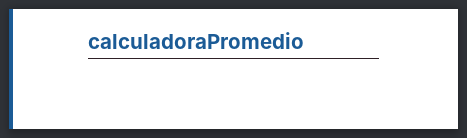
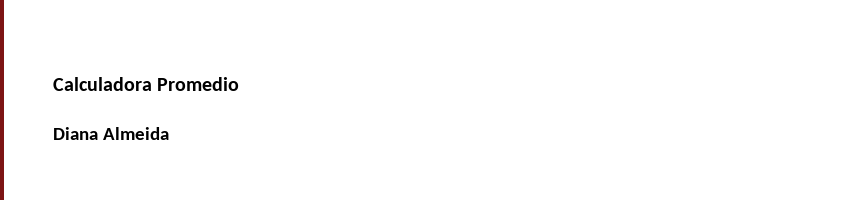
[88,32,304,49] calculadoraPromedio -> [53,77,240,91] [53,127,169,140] Calculadora Promedio // Diana Almeida

